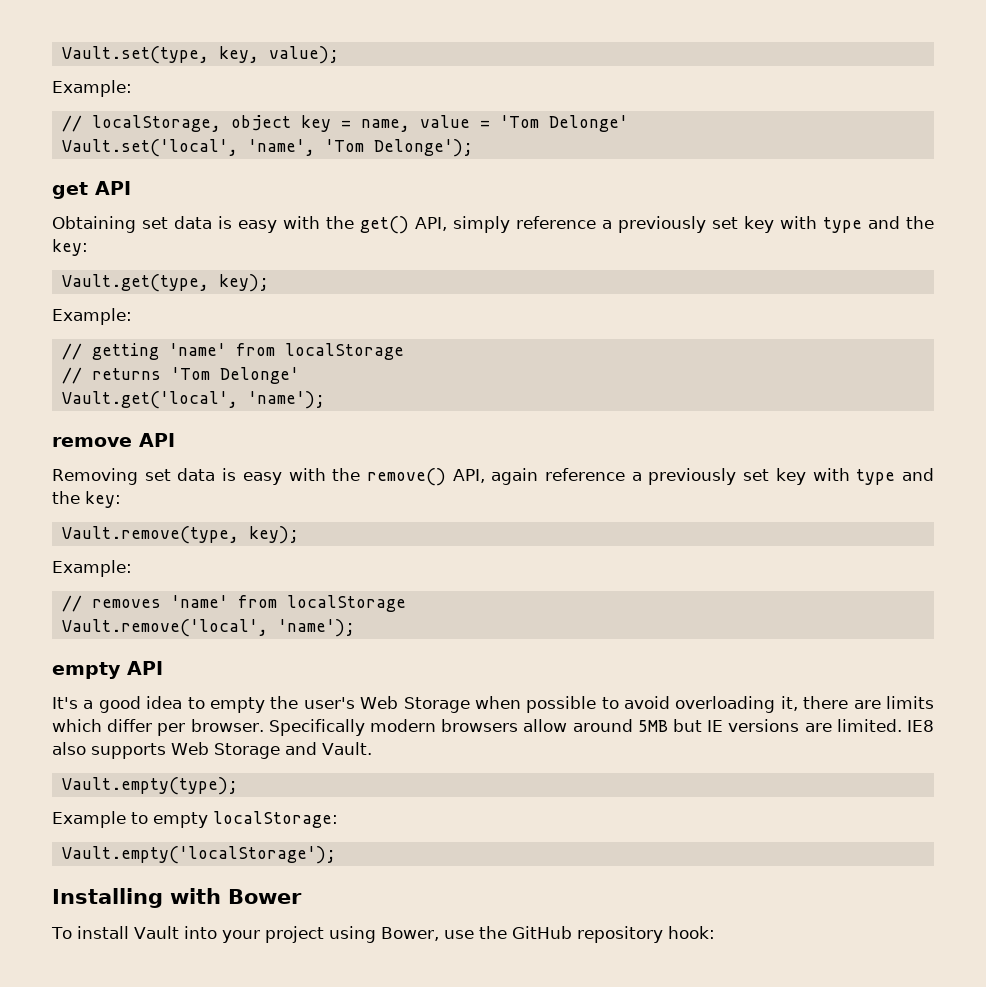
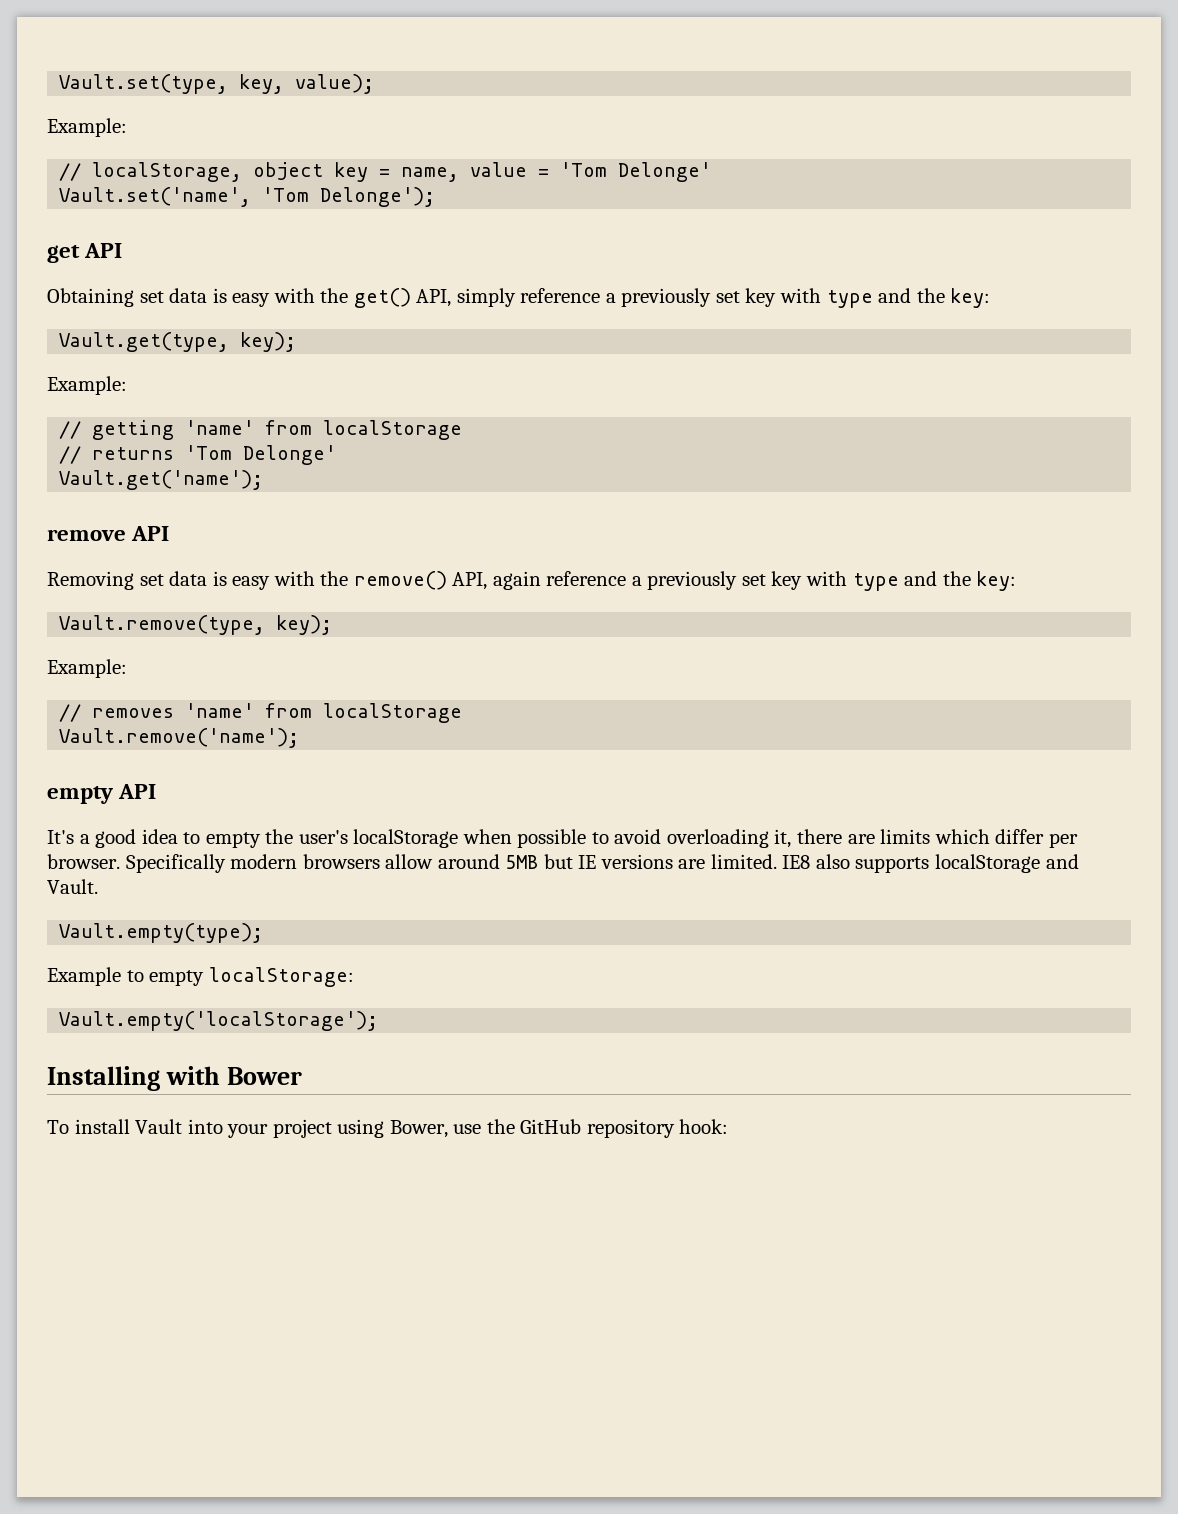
[61,139,315,157] Vault.set('local', 'name', -> [59,187,252,207] Vault.set('name',
[61,391,325,409] Vault.get('local', 'name'); -> [59,470,264,490] Vault.get('name');
[61,619,355,637] Vault.remove('local', 'name'); -> [59,728,300,748] Vault.remove('name');
[360,696,470,713] Web Storage -> [353,829,459,848] localStorage
[171,742,280,759] Web Storage -> [935,854,1041,873] localStorage

